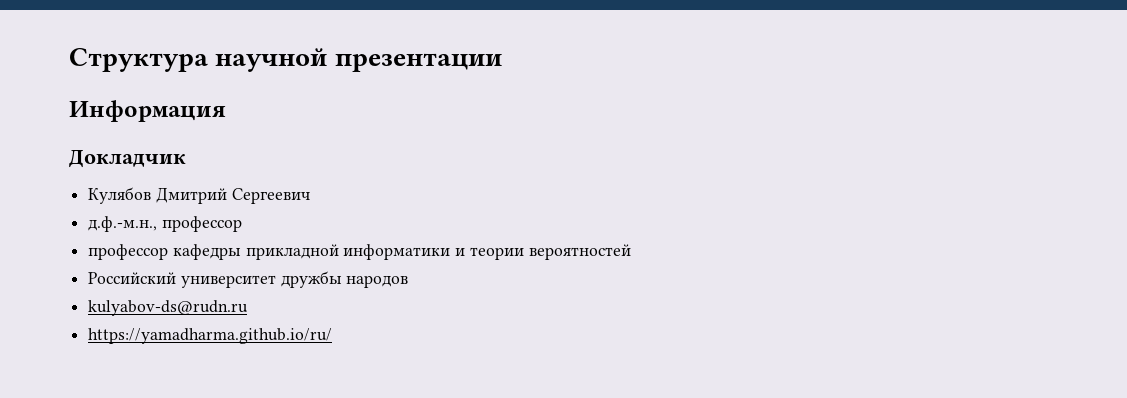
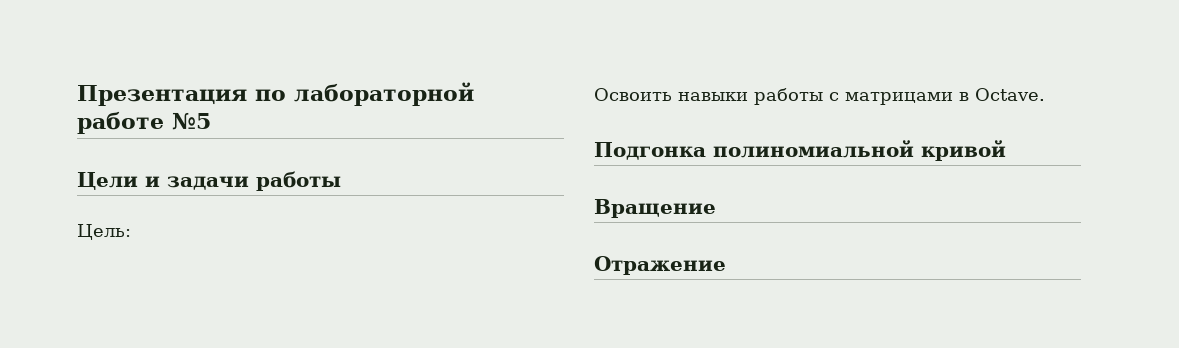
[69,48,502,72] [69,100,226,122] [69,150,186,168] [88,187,310,204] [88,216,242,232] [88,244,631,260] [88,271,409,288] [88,300,249,316] [88,328,333,344] Структура научной презентации // Информация // Докладчик // Кулябов Дмитрий Сергеевич // д.ф.-м.н., профессор // профессор кафедры прикладной информатики и теории вероятностей // Российский университет дружбы народов // kulyabov-ds@rudn.ru // https://yamadharma.github.io/ru/ -> [77,82,474,106] [77,111,211,134] [77,171,341,191] [77,224,131,240] [594,88,1045,105] [594,140,1006,161] [594,199,716,218] [594,256,726,275] Презентация по лабораторной работе №5 // Цели и задачи работы // Цель: // Освоить навыки работы с матрицами в Octave. // Подгонка полиномиальной кривой // Вращение // Отражение

